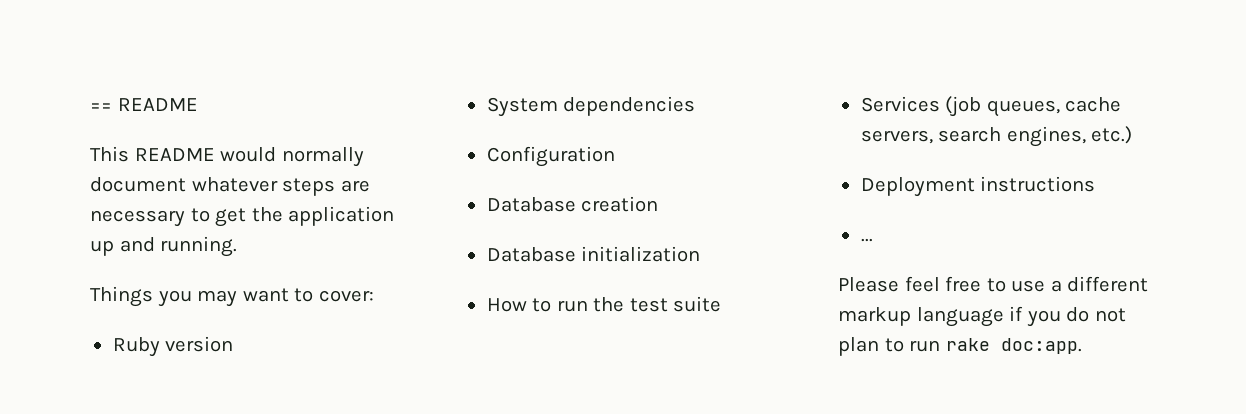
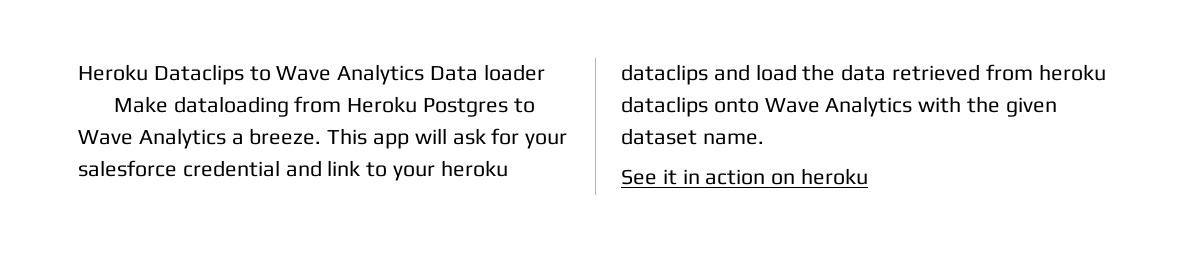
[90,98,198,111] [90,146,364,167] [90,177,370,196] [90,206,395,227] [90,236,238,257] [90,286,374,307] [112,336,234,357] [486,96,696,117] [486,146,615,167] [486,196,659,212] [486,246,701,262] [486,296,722,312] [860,96,1122,117] [860,126,1133,147] [860,176,1096,197] [860,238,873,242] [838,276,1149,292] [838,306,1126,327] [838,337,1082,356] == README // This README would normally document whatever steps are necessary to get the application up and running. // Things you may want to cover: // Ruby version // System dependencies // Configuration // Database creation // Database initialization // How to run the test suite // Services (job queues, cache servers, search engines, etc.) // Deployment instructions // ... // Please feel free to use a different markup language if you do not plan to run rake doc:app. -> [78,64,545,85] [113,96,535,117] [78,128,568,149] [78,160,508,181] [621,64,1106,85] [621,96,1057,117] [621,128,764,145] [621,168,869,185] Heroku Dataclips to Wave Analytics Data loader // Make dataloading from Heroku Postgres to Wave Analytics a breeze. This app will ask for your salesforce credential and link to your heroku dataclips and load the data retrieved from heroku dataclips onto Wave Analytics with the given dataset name. // See it in action on heroku

